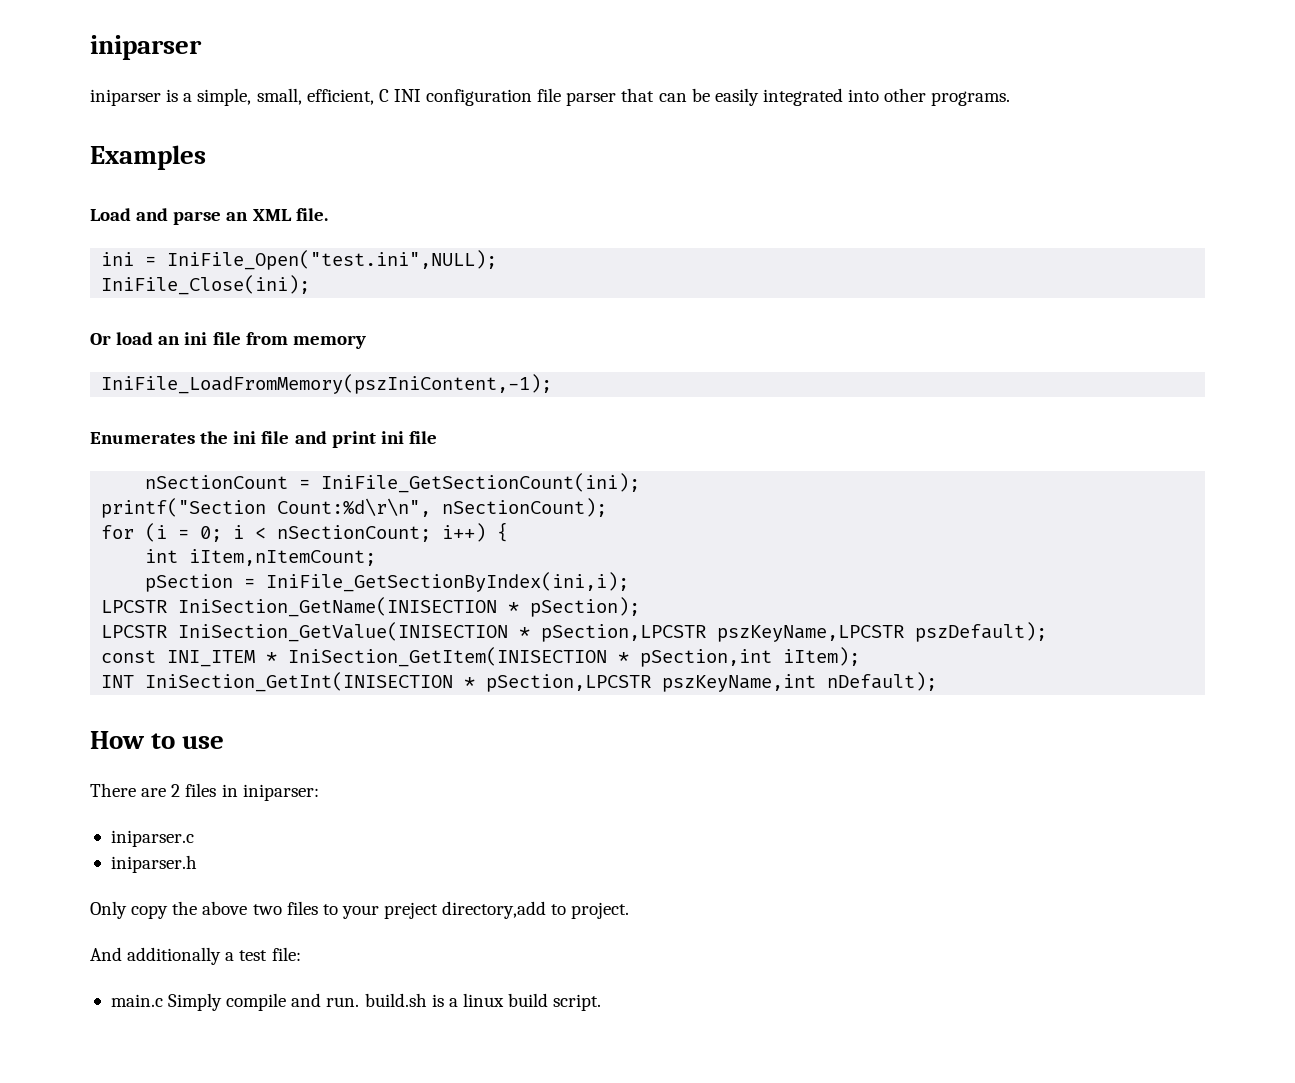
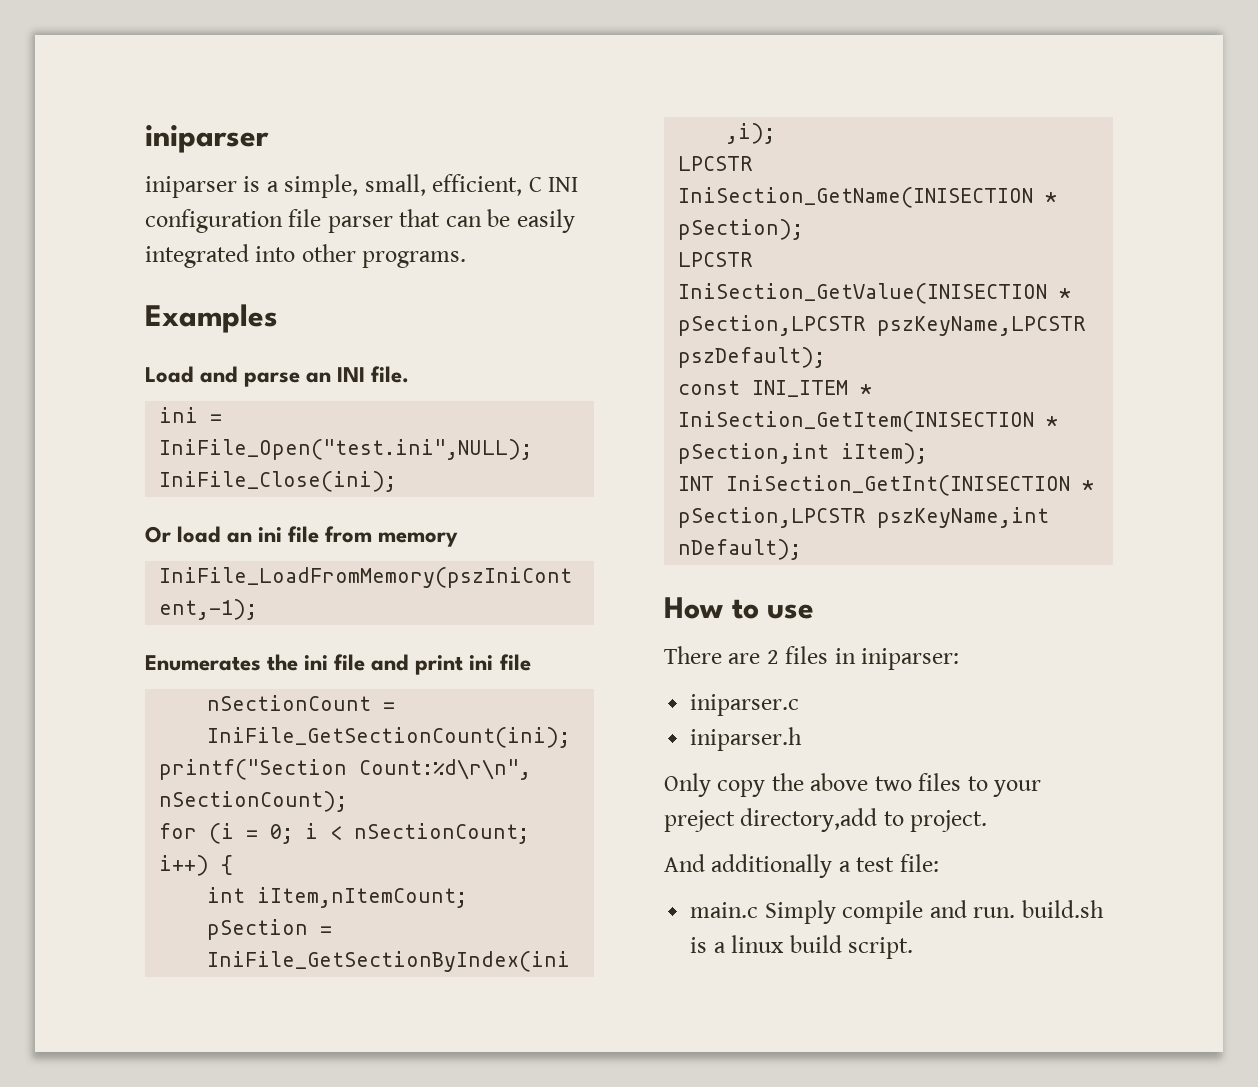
[252,209,292,221] XML -> [337,367,366,382] INI

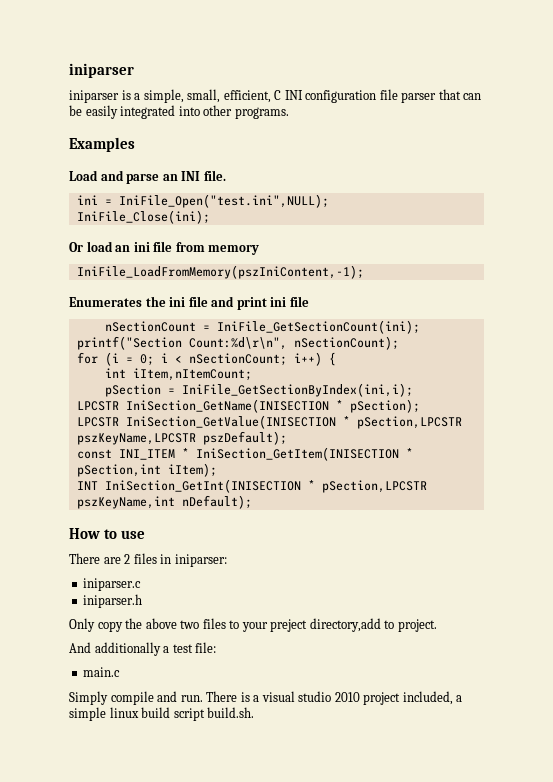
(759, 910) none -> (121, 672) //
[1021,900,1104,918] [690,935,914,959] build.sh is a linux build script. -> [206,691,463,705] [69,707,255,721] There is a visual studio 2010 project included, a simple linux build script build.sh.

